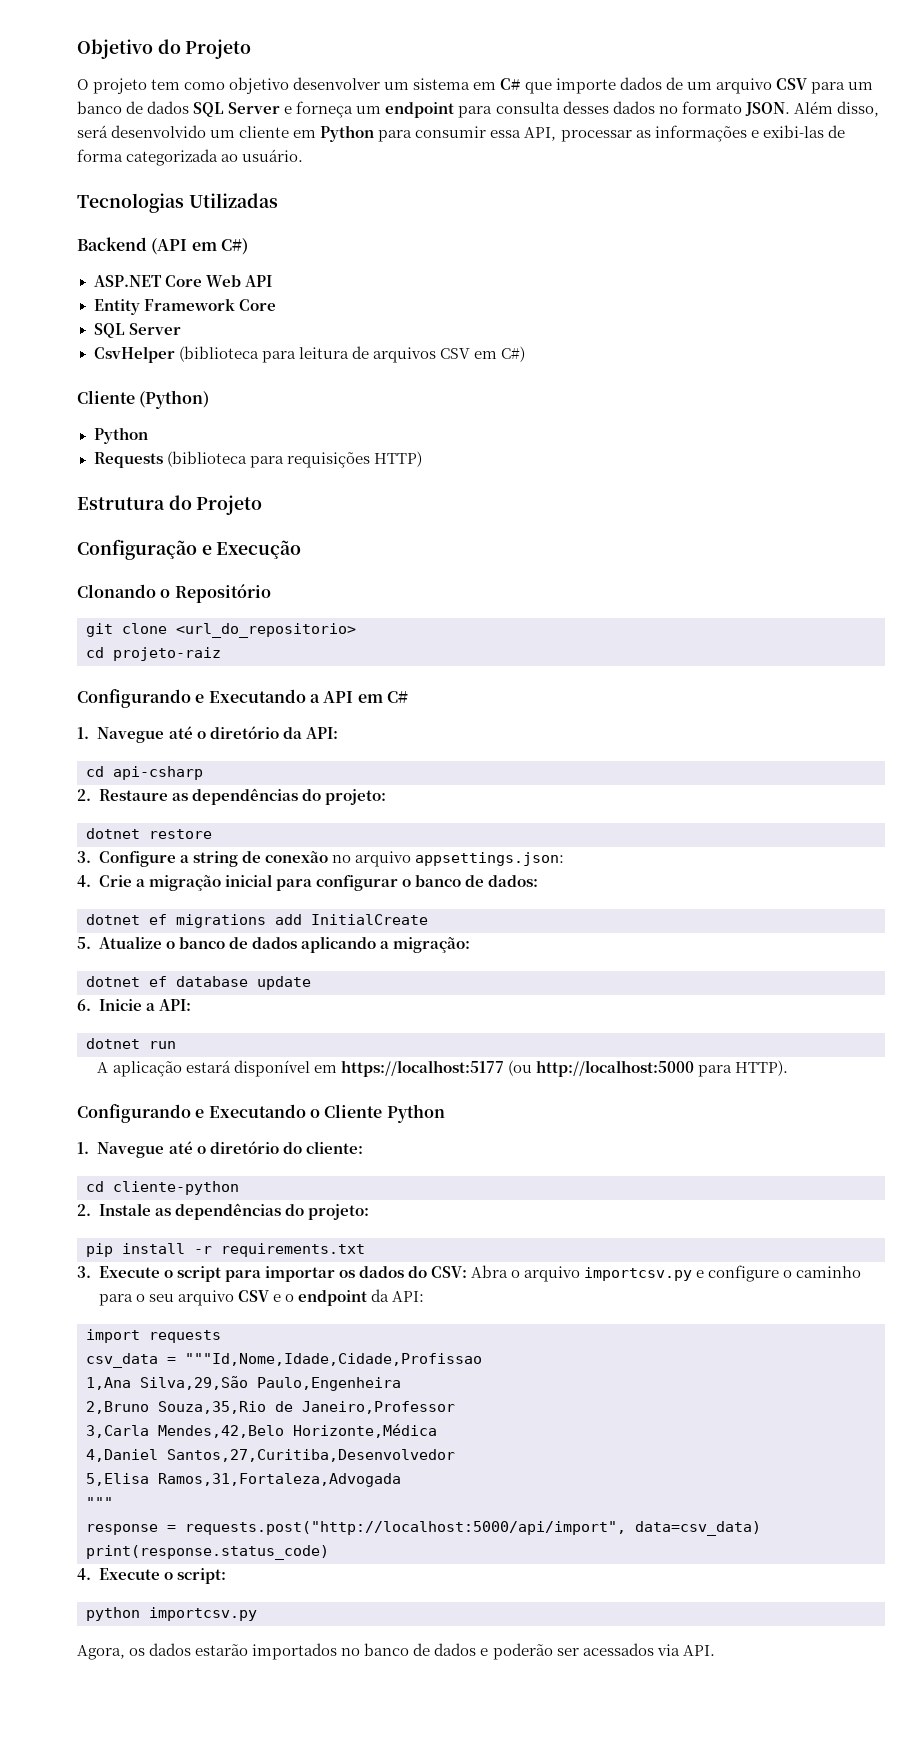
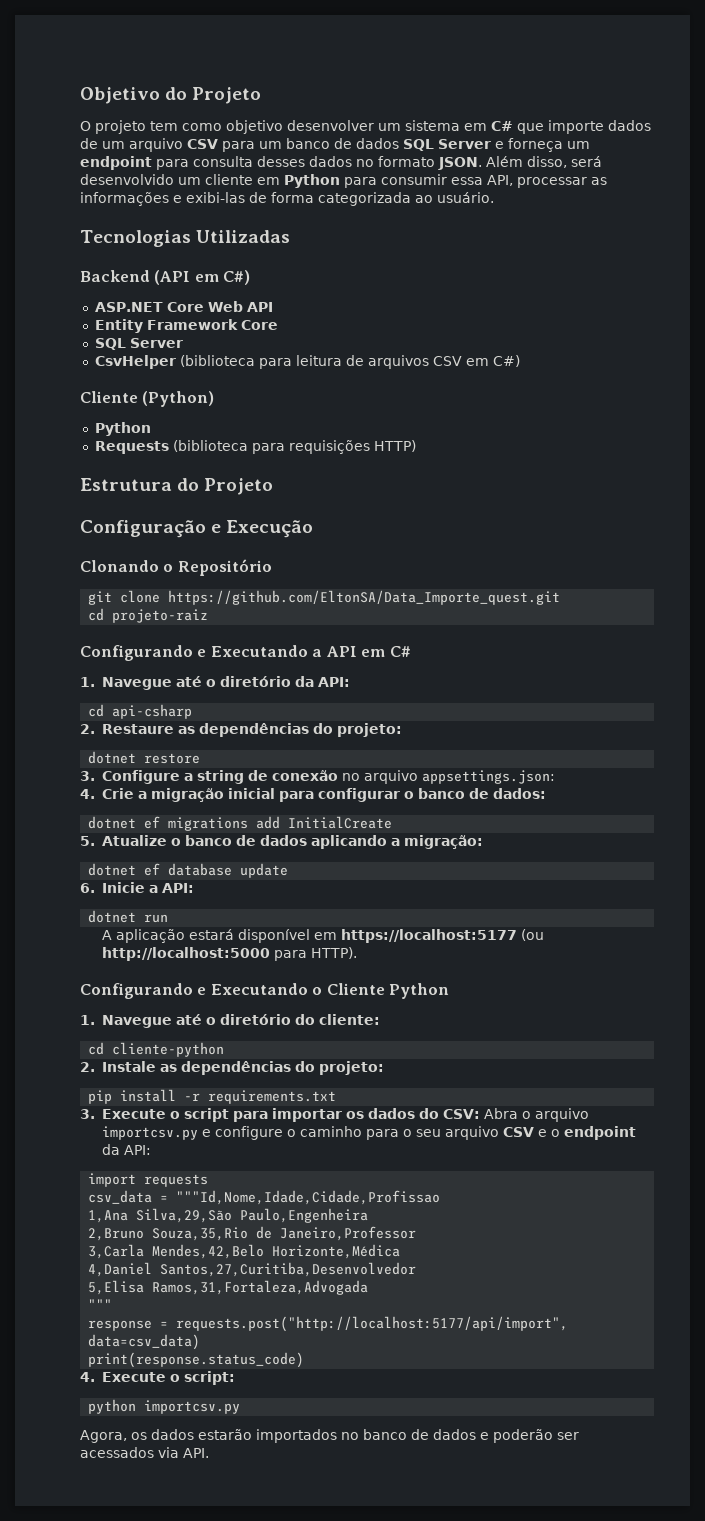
[176,623,356,638] <url_do_repositorio> -> [168,590,561,605] https://github.com/EltonSA/Data_Importe_quest.git
[185,1521,626,1535] requests.post("http://localhost:5000/api/import", -> [176,1316,569,1332] requests.post("http://localhost:5177/api/import",

